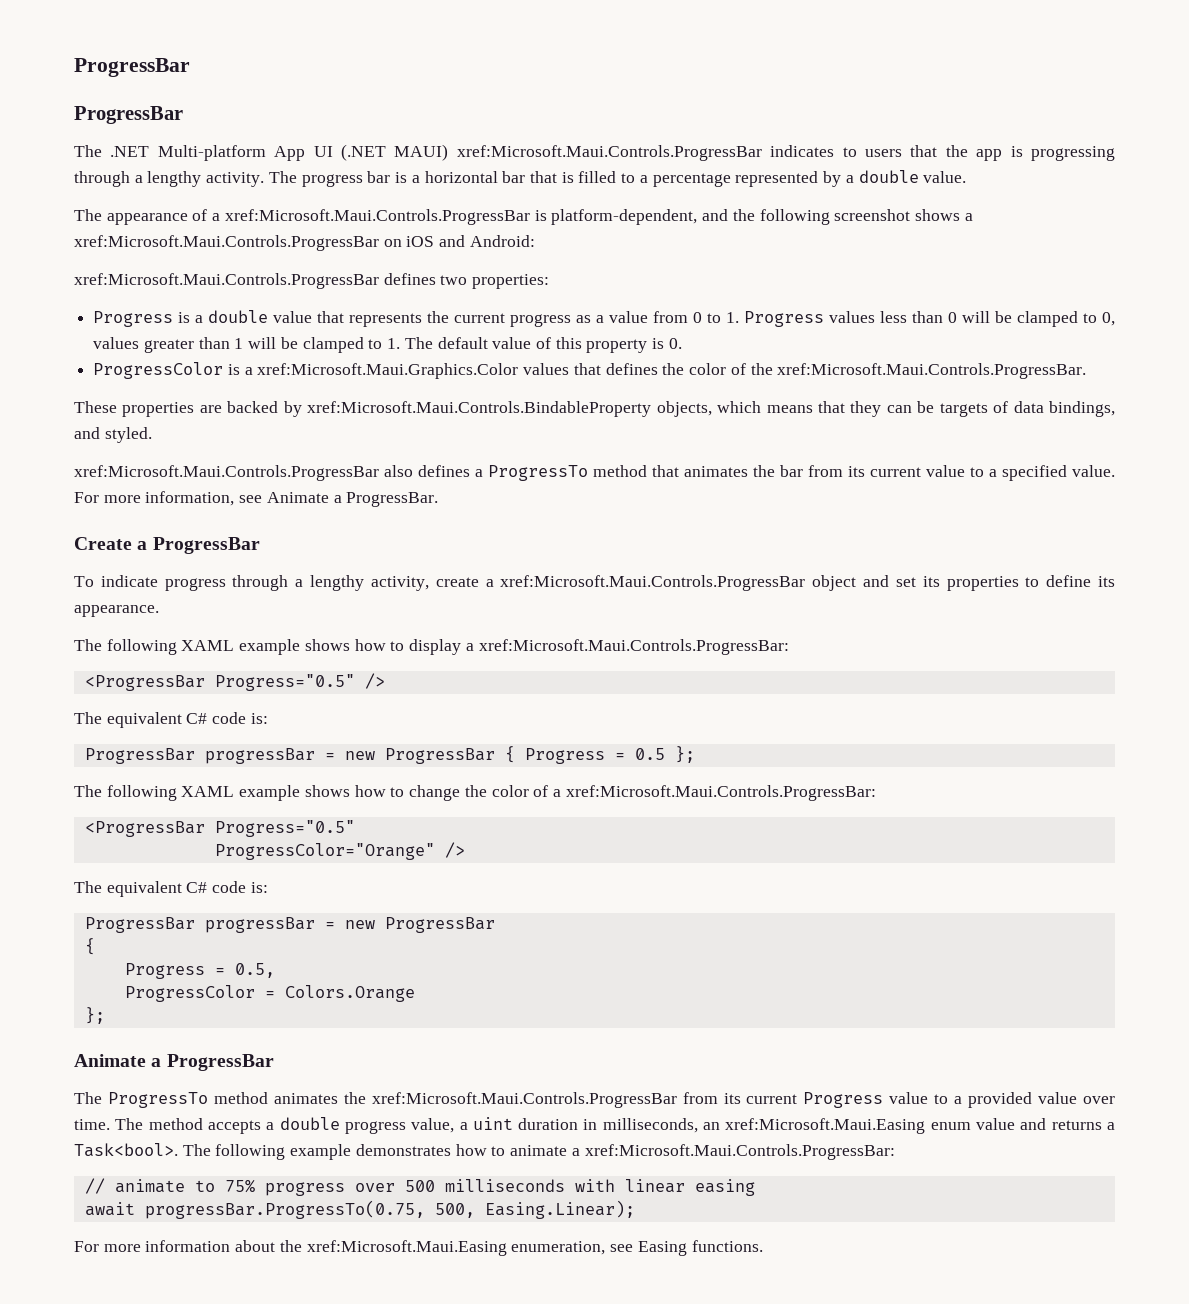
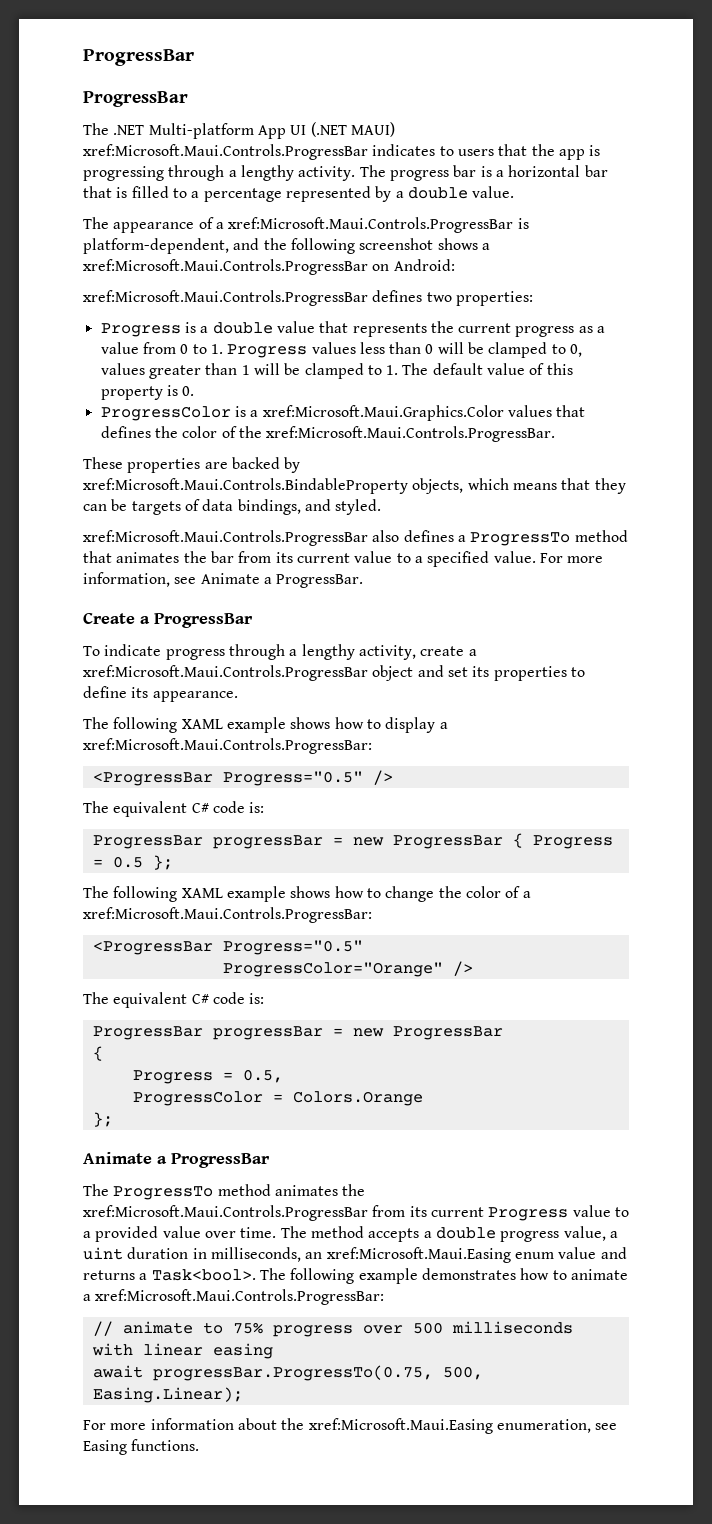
[406,235,466,247] iOS and -> (390, 267) none

